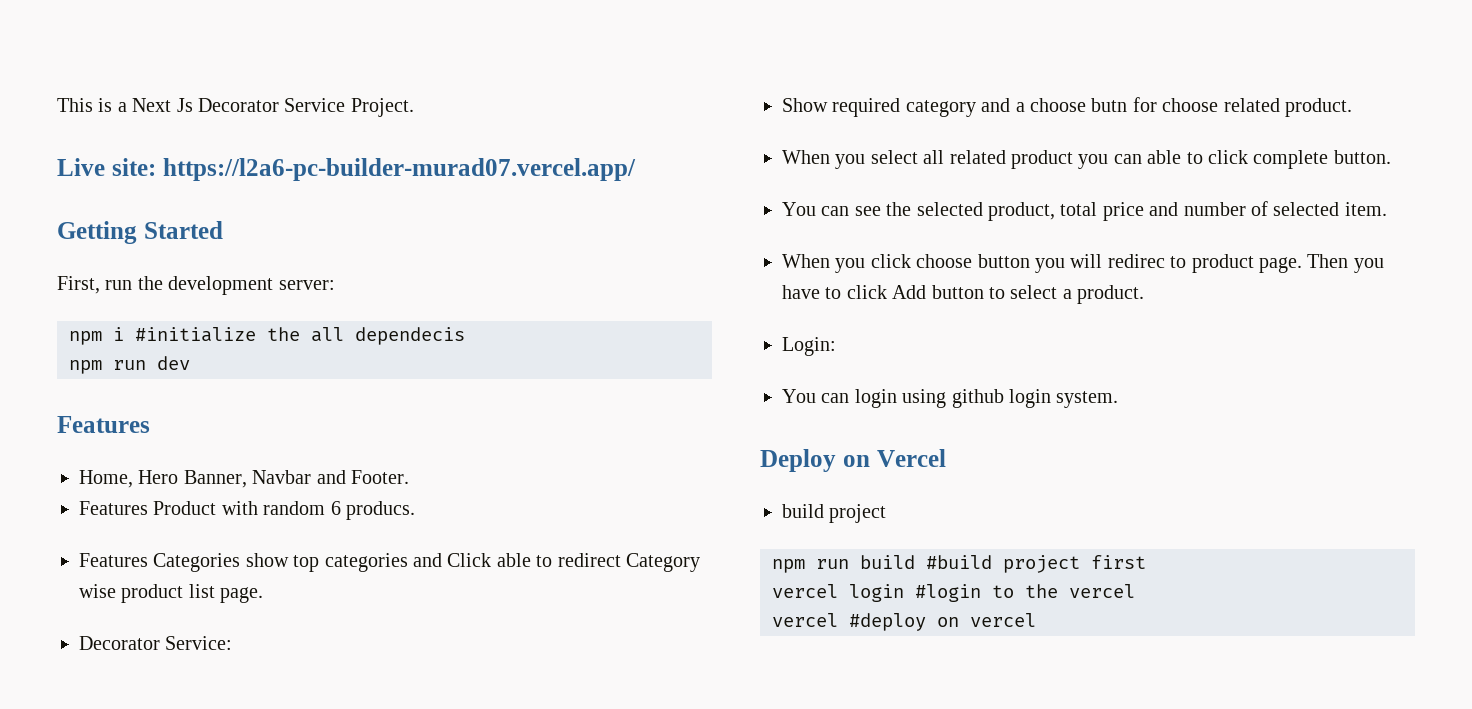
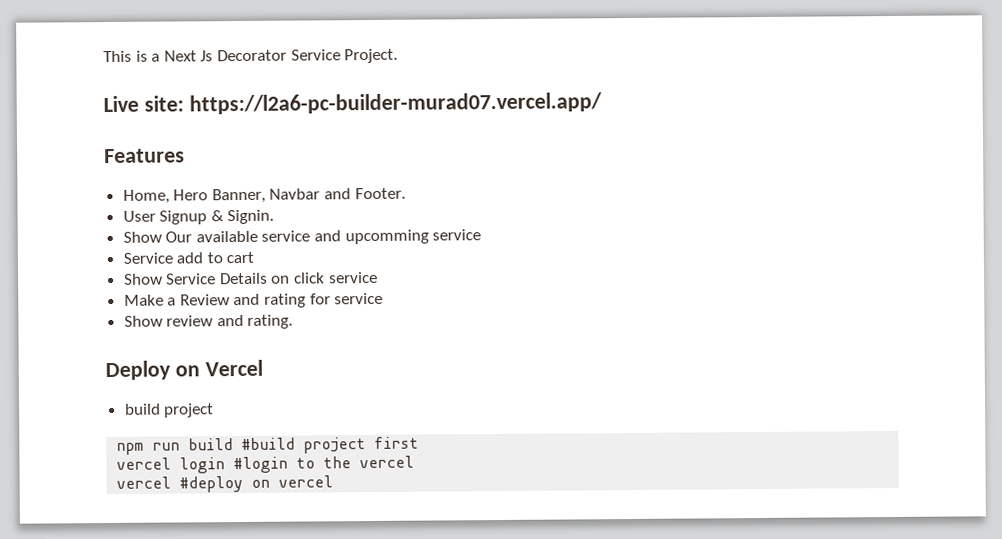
[57,221,223,244] [57,276,335,295] [69,327,465,345] [69,356,190,374] // Getting Started // First, run the development server: // npm i #initialize the all dependecis // npm run dev -> (602, 103) none
[79,501,415,520] [79,553,700,572] [79,584,264,603] [79,636,233,650] [782,97,1352,117] [782,150,1391,169] [782,201,1387,221] [782,254,1384,273] [782,285,1145,304] [782,337,836,356] [782,389,1119,408] Features Product with random 6 producs. // Features Categories show top categories and Click able to redirect Category wise product list page. // Decorator Service: // Show required category and a choose butn for choose related product. // When you select all related product you can able to click complete button. // You can see the selected product, total price and number of selected item. // When you click choose button you will redirec to product page. Then you have to click Add button to select a product. // Login: // You can login using github login system. -> [122,209,275,225] [122,229,482,245] [122,251,255,264] [123,271,378,285] [123,292,384,308] [123,314,294,329] User Signup & Signin. // Show Our available service and upcomming service // Service add to cart // Show Service Details on click service // Make a Review and rating for service // Show review and rating.

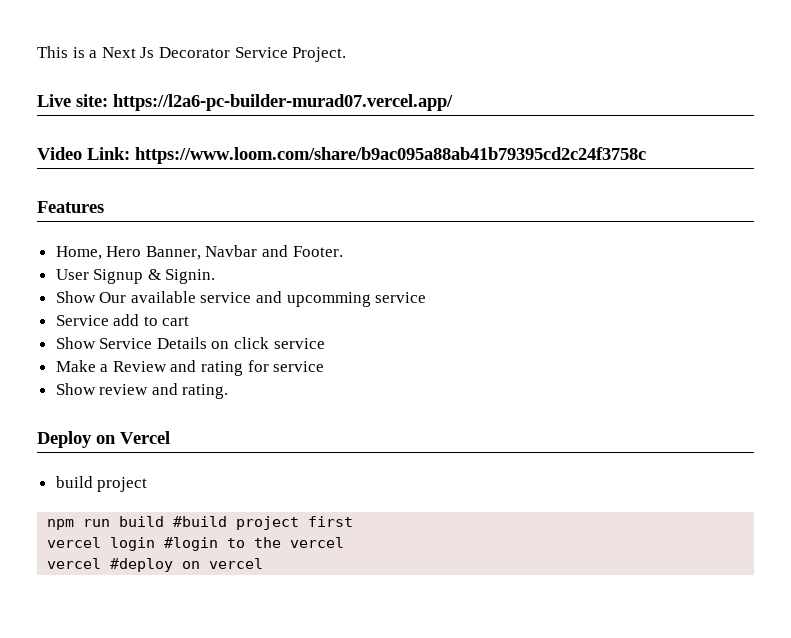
(602, 103) none -> [37,147,646,164] // Video Link: https://www.loom.com/share/b9ac095a88ab41b79395cd2c24f3758c

